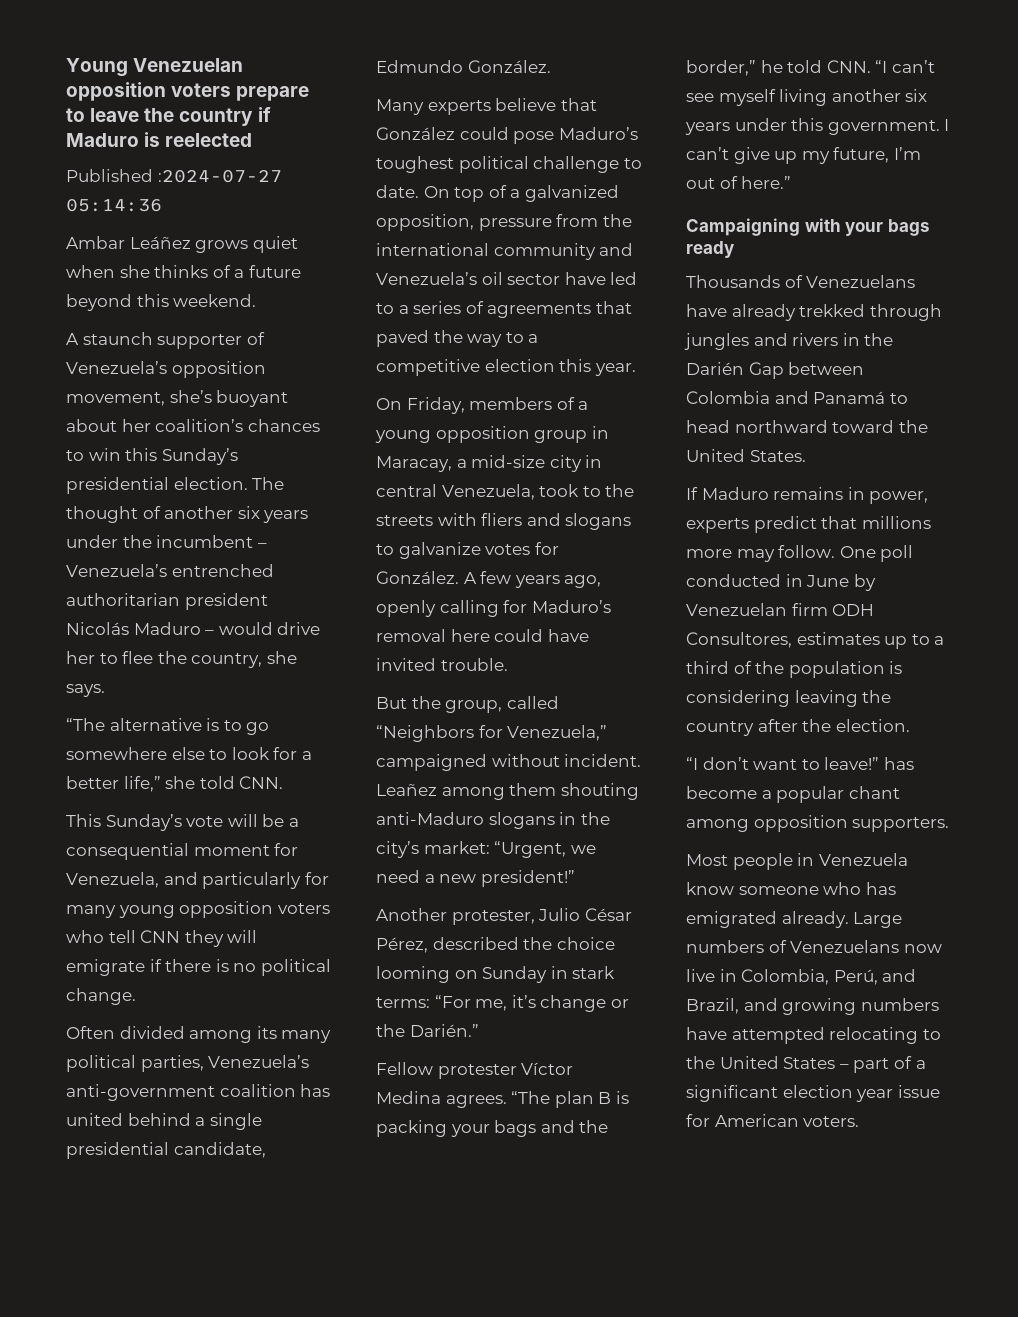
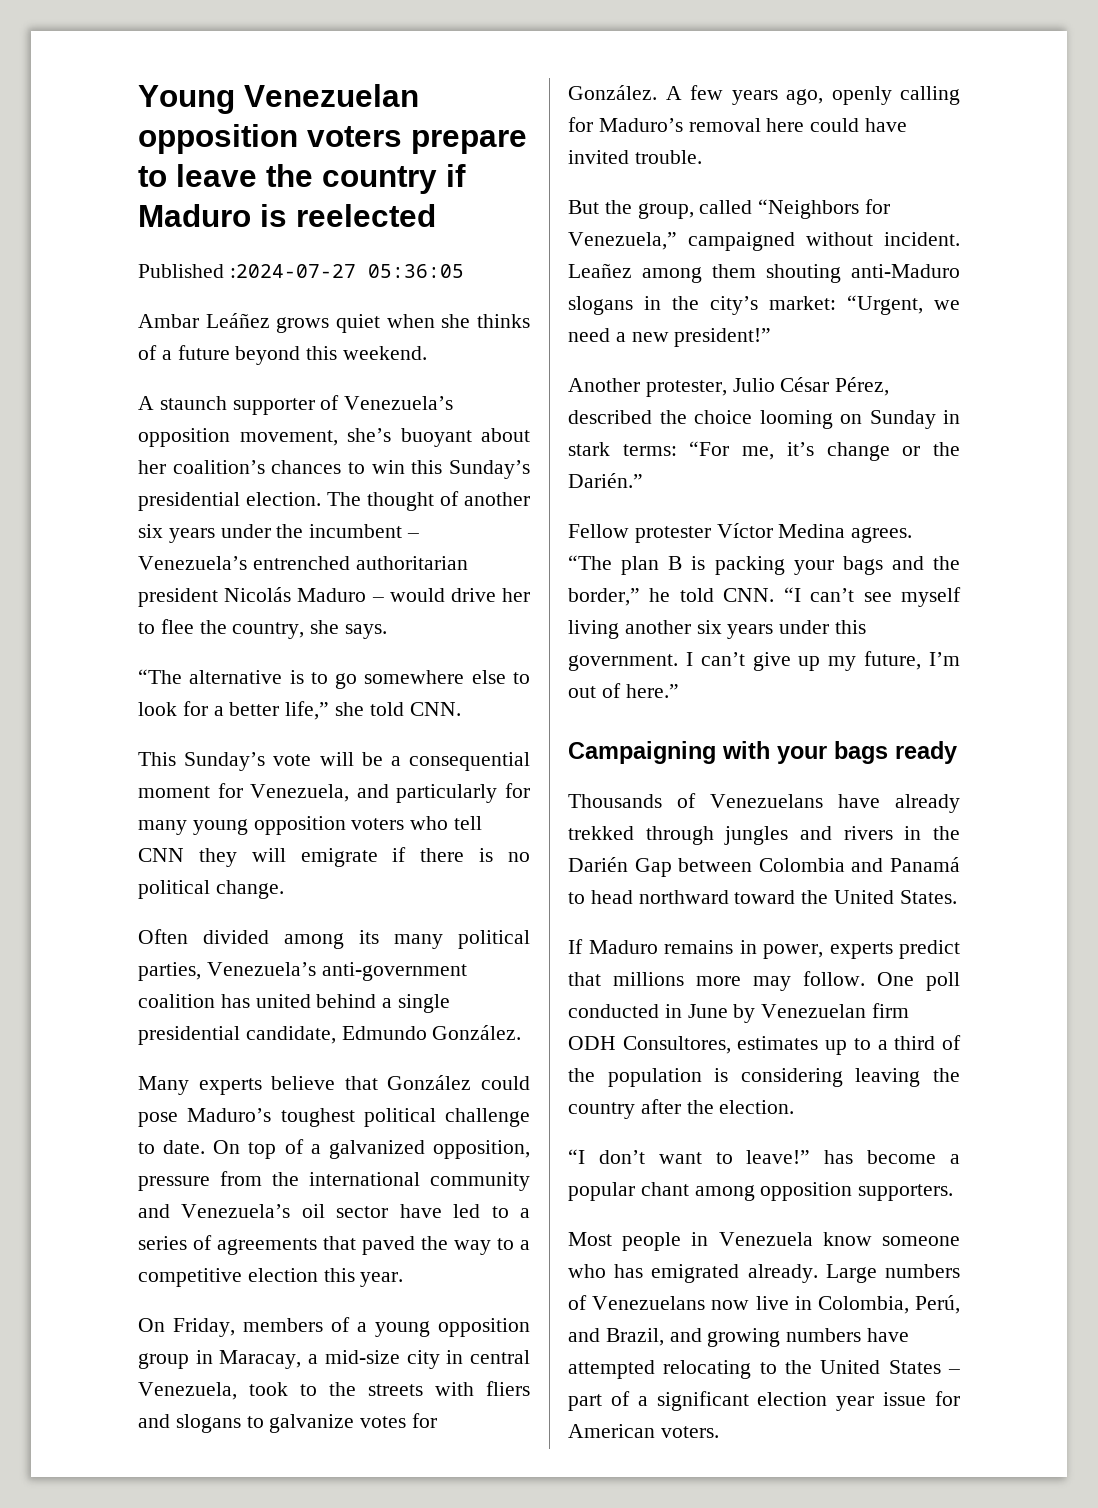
[66,199,162,212] 05:14:36 -> [367,264,464,278] 05:36:05

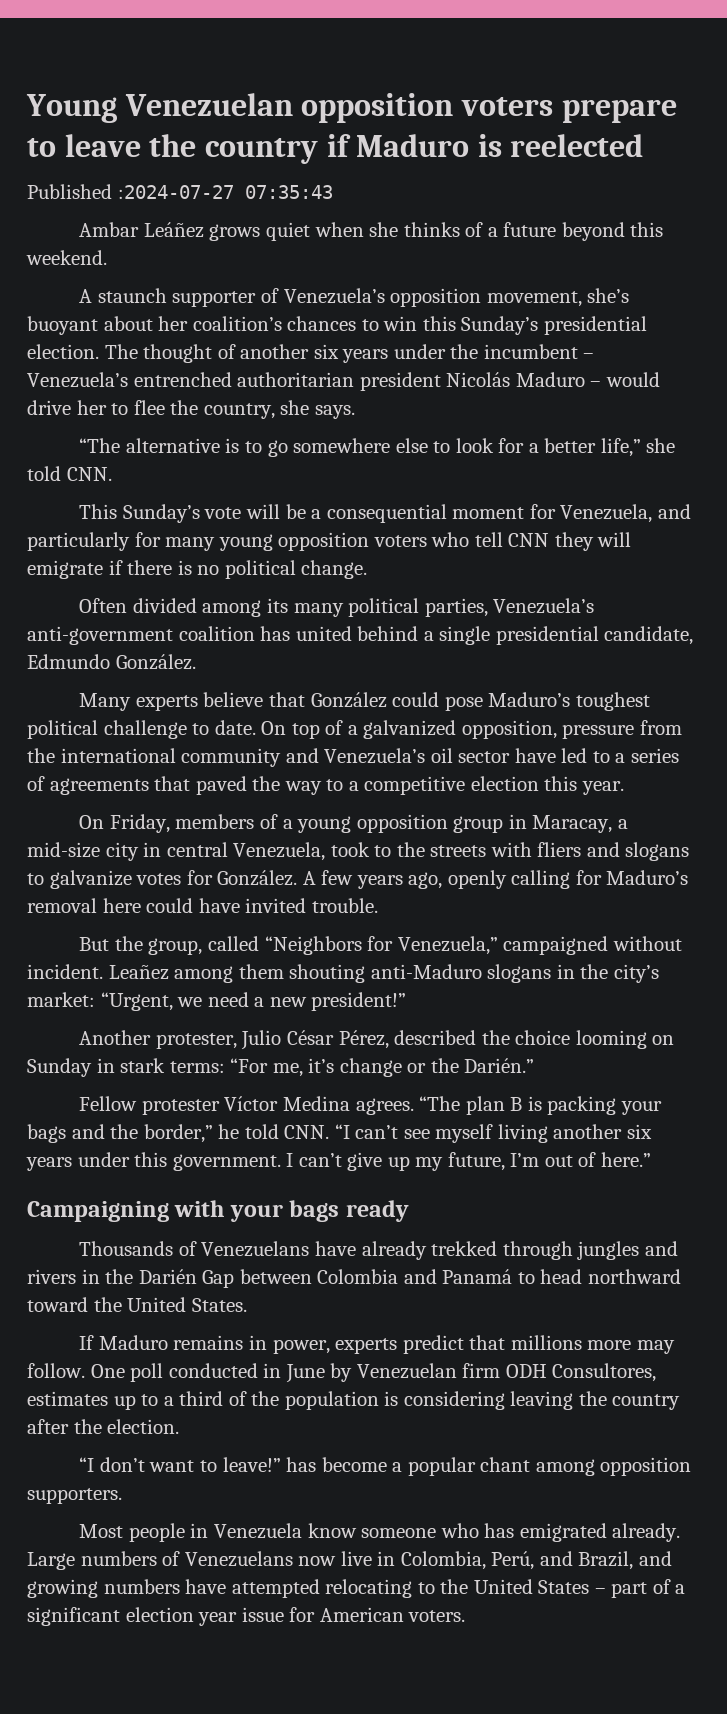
[367,264,464,278] 05:36:05 -> [244,185,333,199] 07:35:43

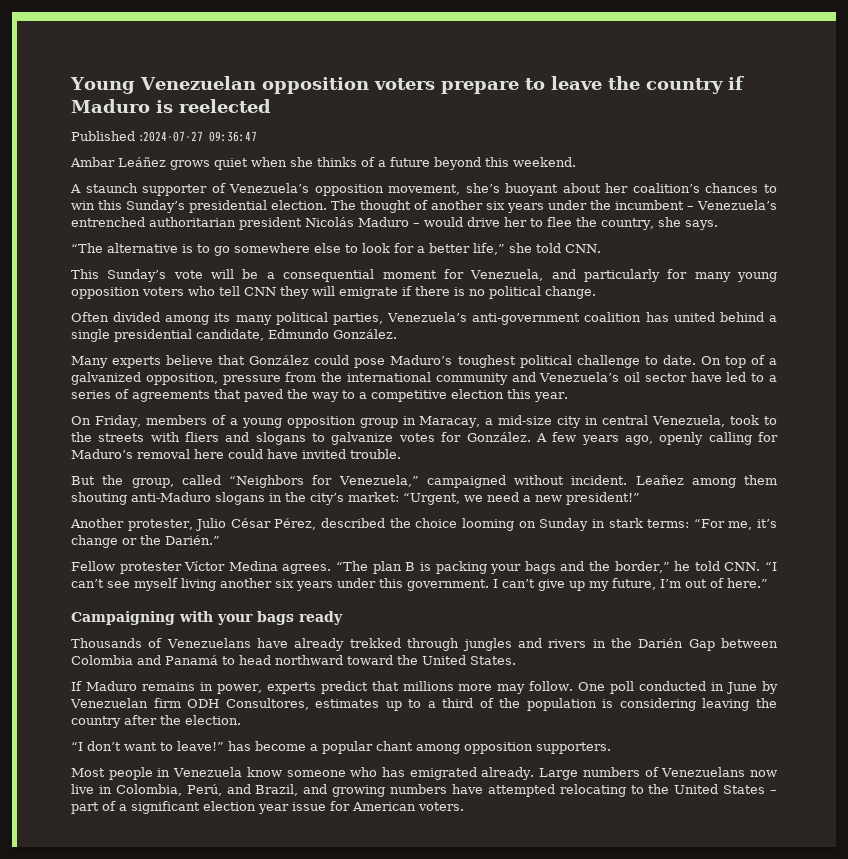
[244,185,333,199] 07:35:43 -> [209,131,257,142] 09:36:47

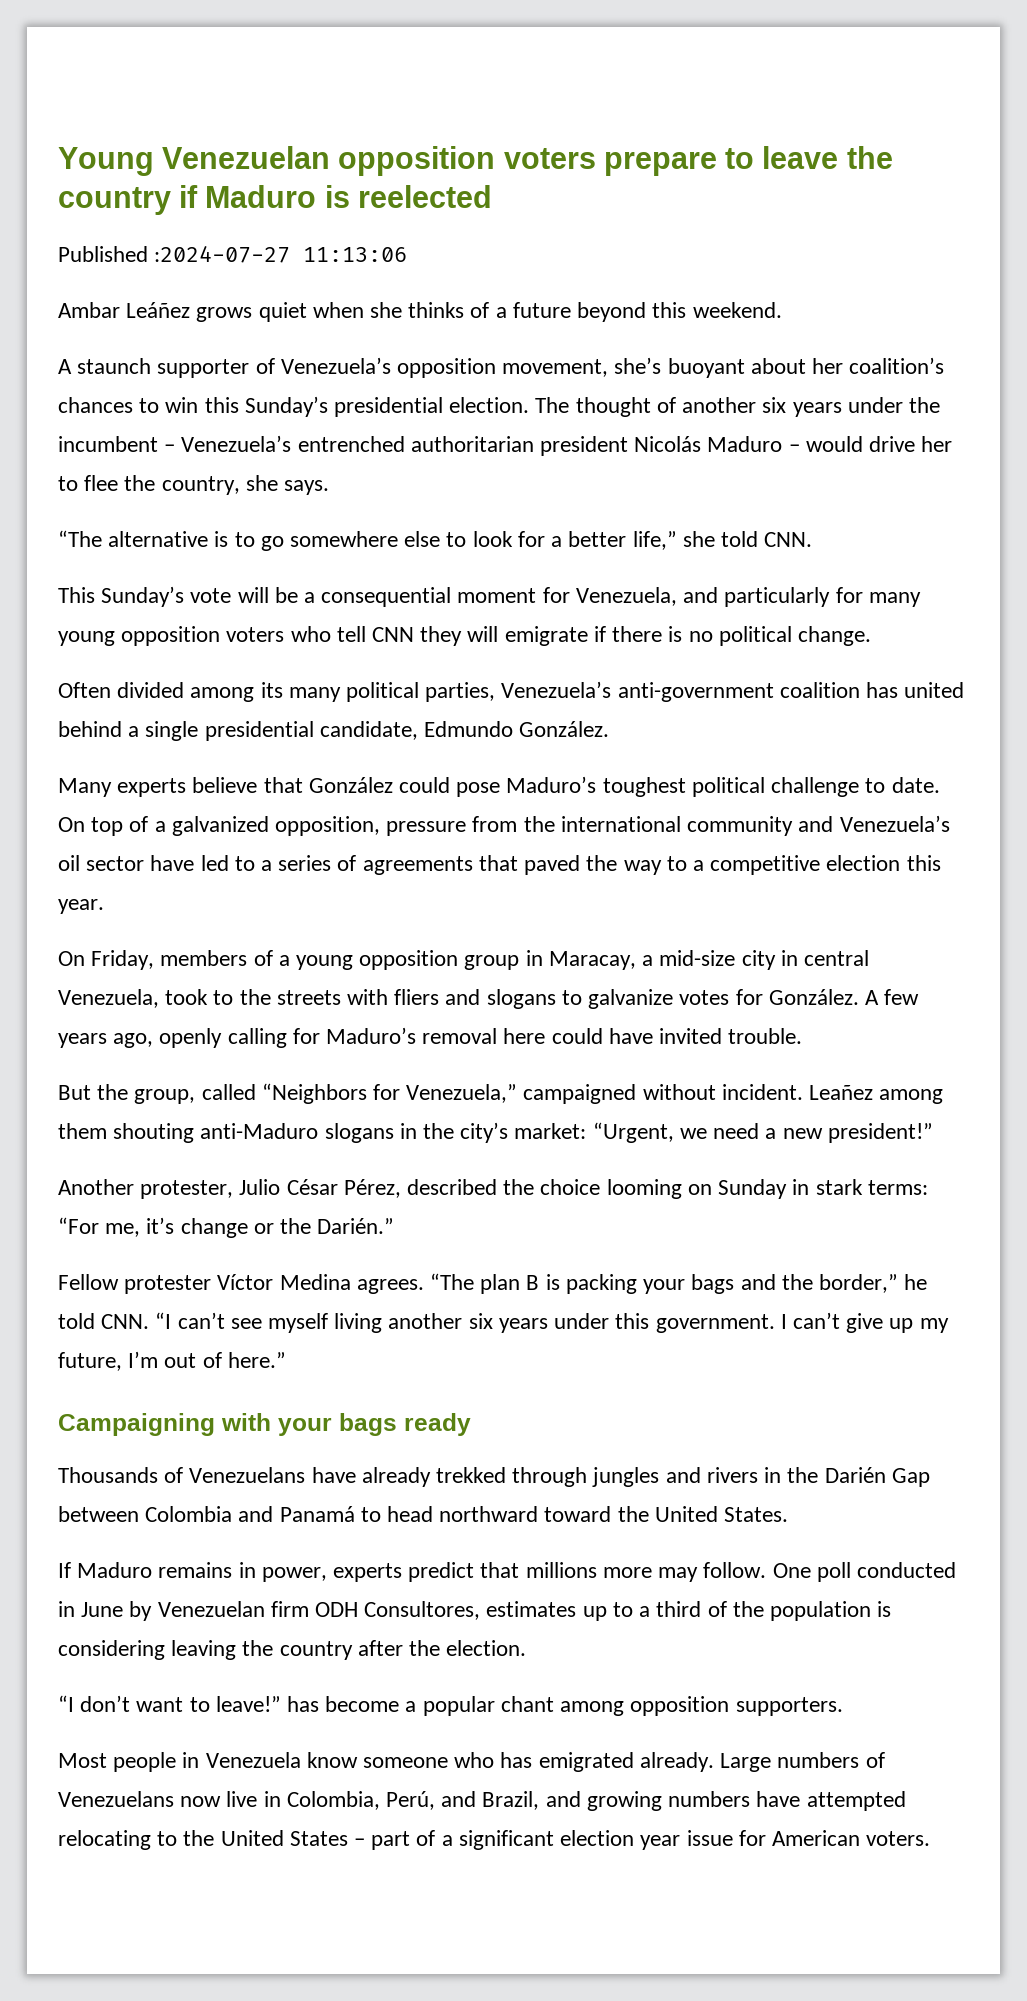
[209,131,257,142] 09:36:47 -> [303,247,408,262] 11:13:06

